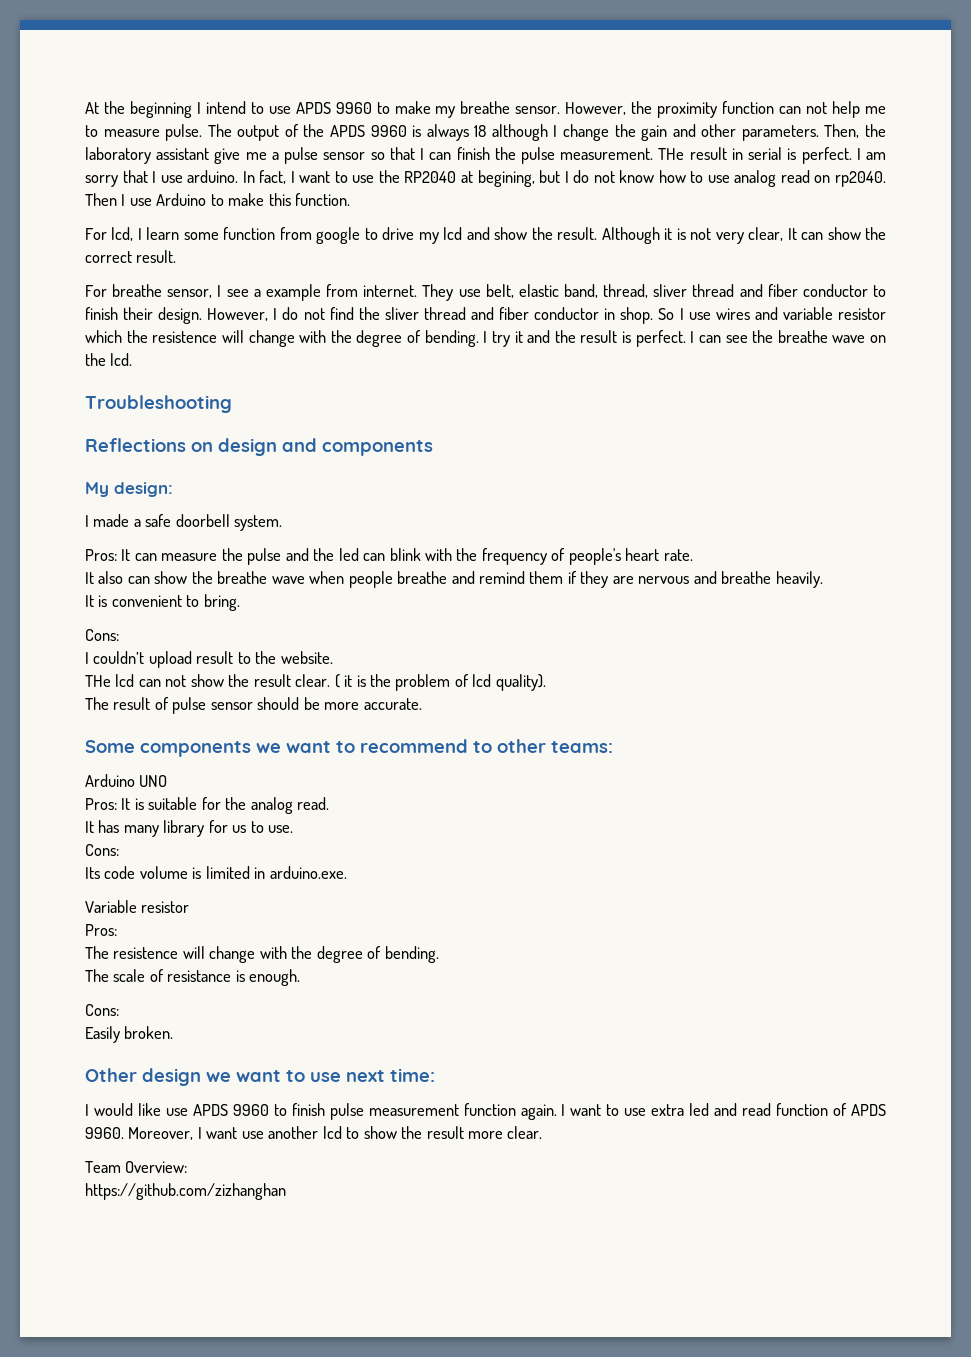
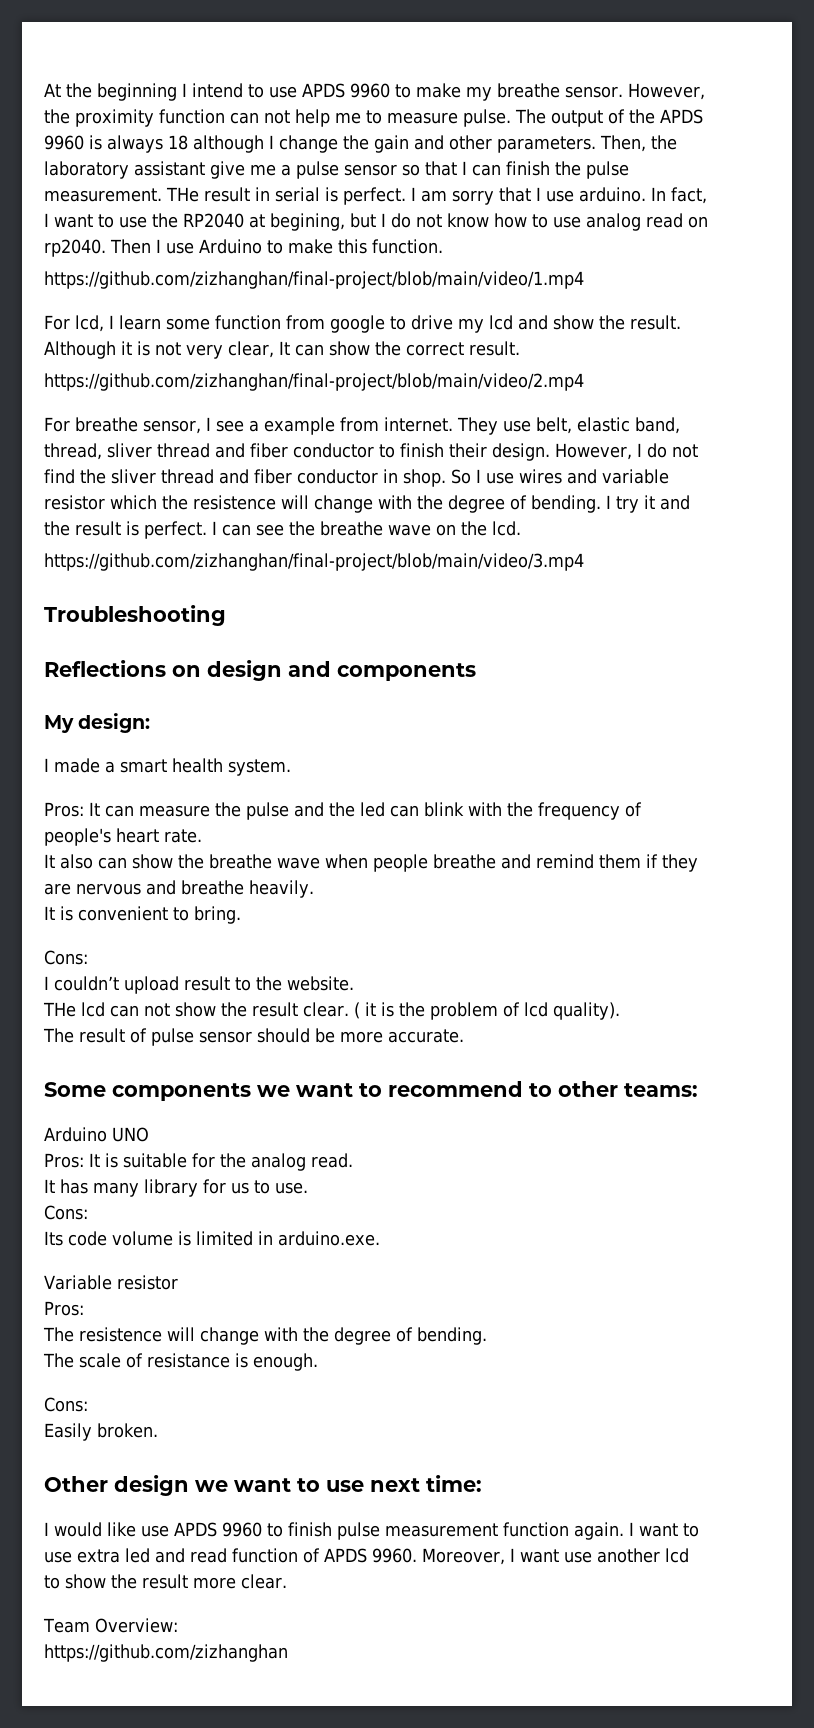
(351, 199) none -> [44,271,584,289] // https://github.com/zizhanghan/final-project/blob/main/video/1.mp4
(177, 256) none -> [44,373,584,391] // https://github.com/zizhanghan/final-project/blob/main/video/2.mp4
(133, 359) none -> [44,553,584,571] // https://github.com/zizhanghan/final-project/blob/main/video/3.mp4
[145,514,230,527] safe doorbell -> [120,758,223,773] smart health

